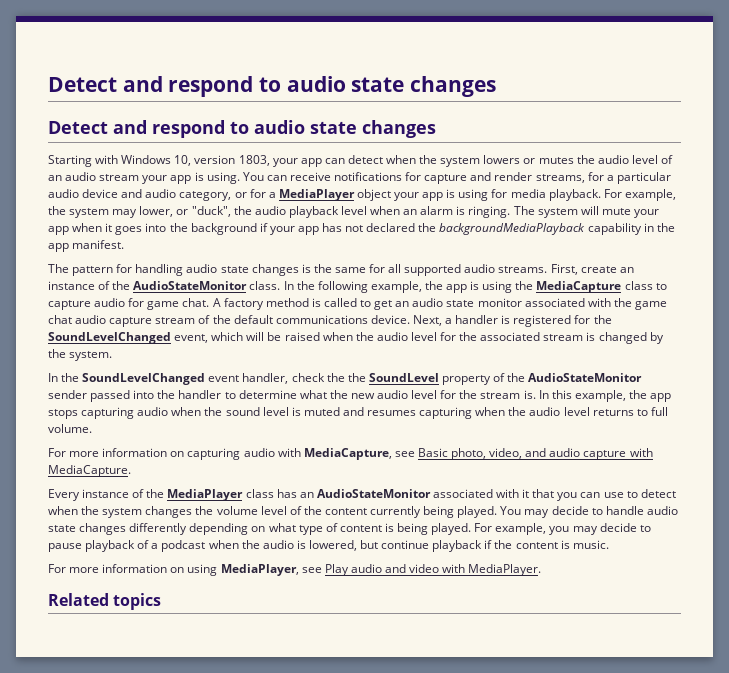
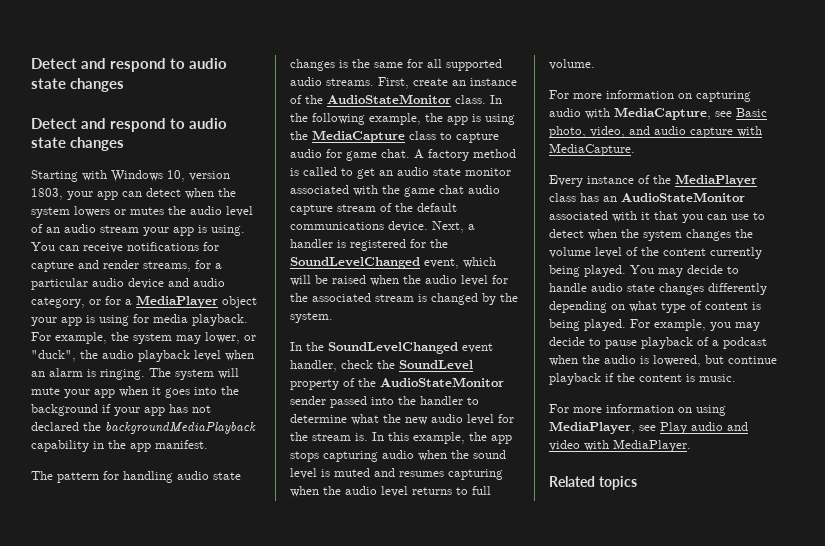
[347,373,366,382] the -> (395, 364) none

